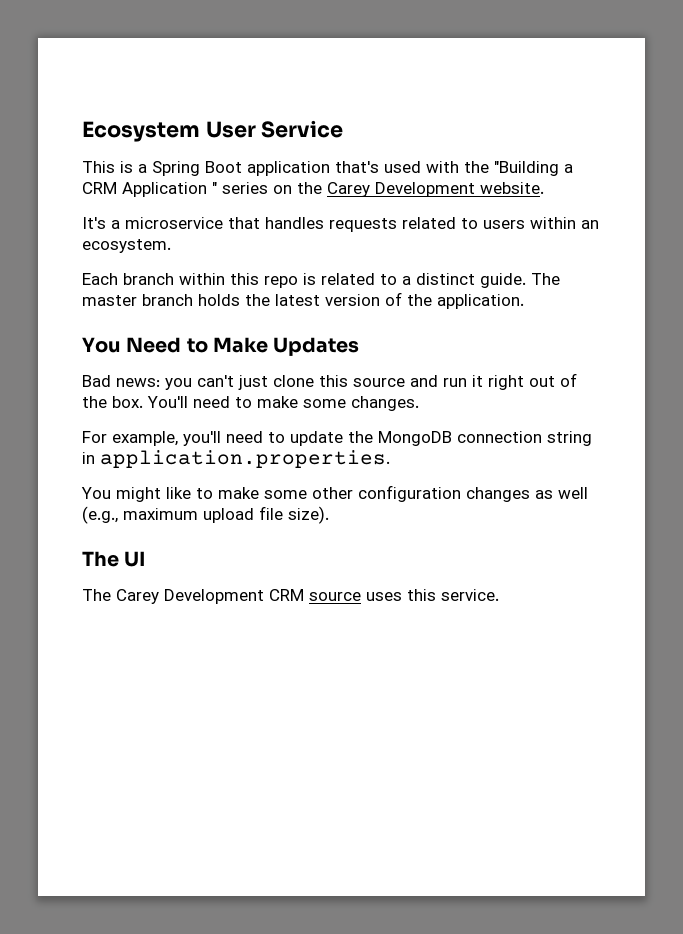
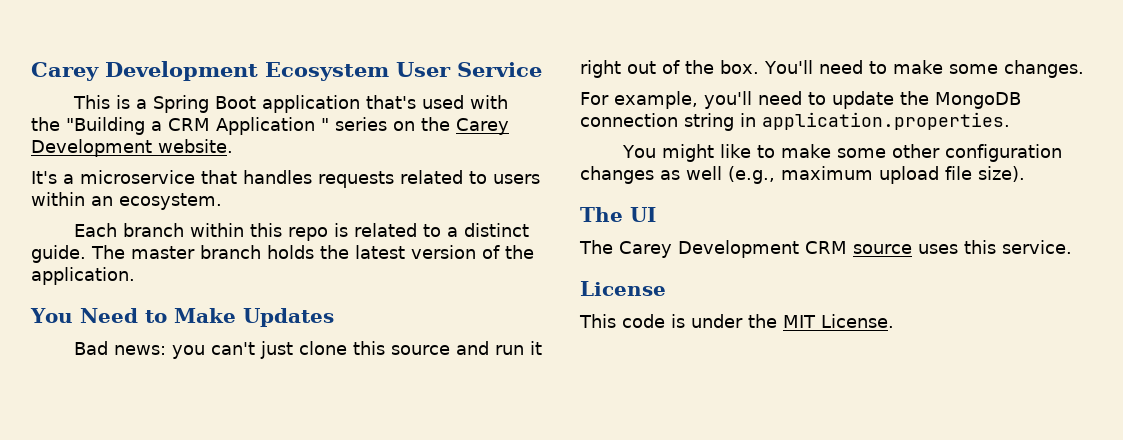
(82, 131) none -> [31,61,258,81] Carey Development
(499, 595) none -> [580,281,666,296] [579,314,894,328] // License // This code is under the MIT License.

